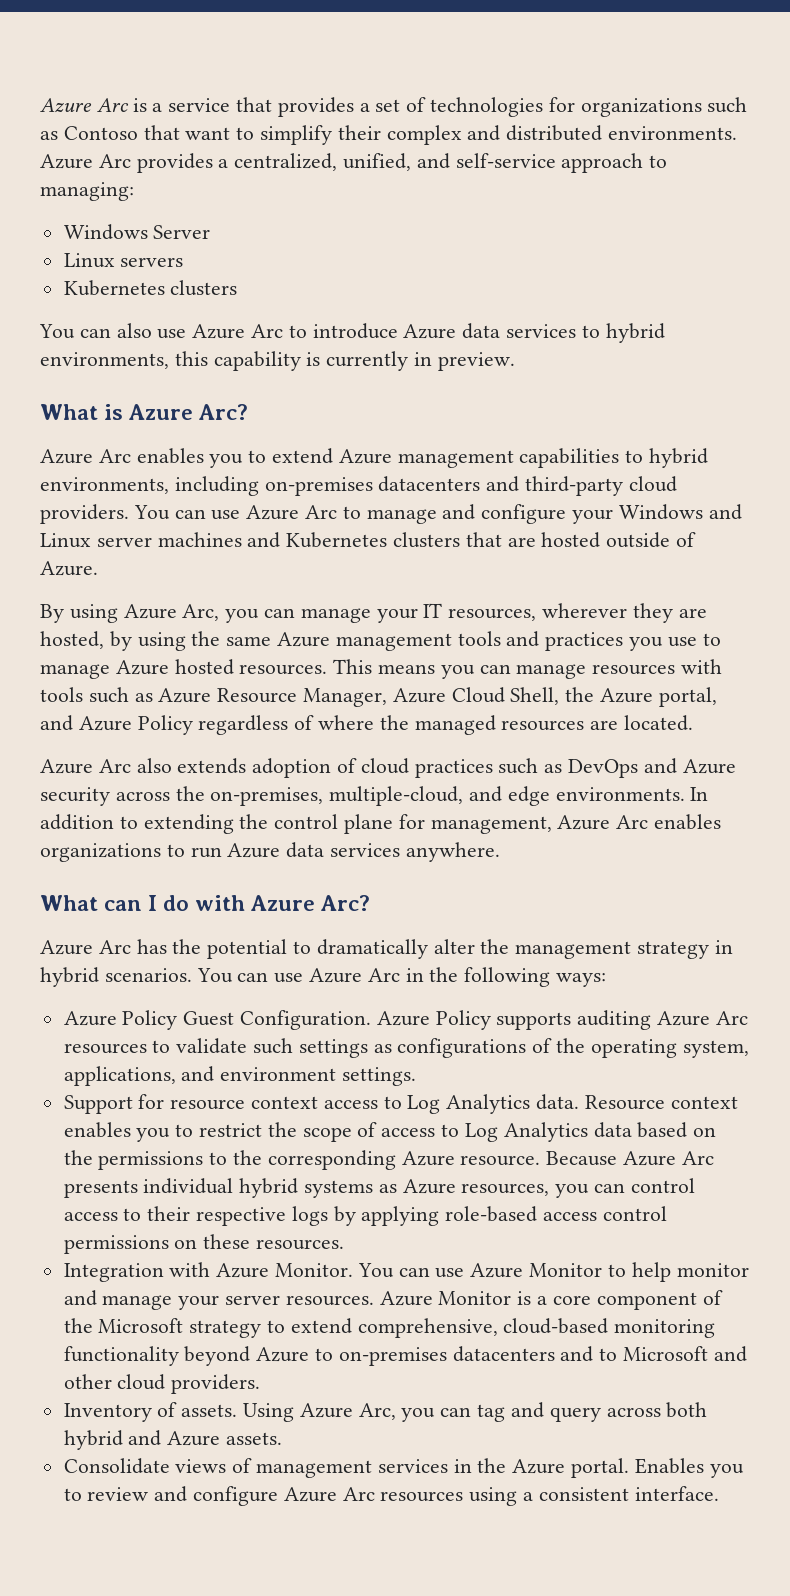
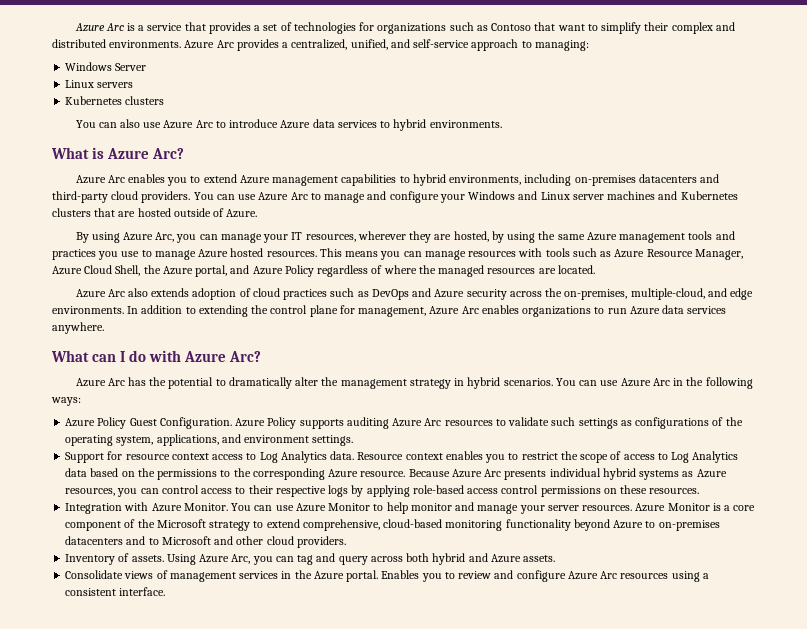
[40,351,515,371] environments, this capability is currently in preview. -> [429,120,502,128] environments.

